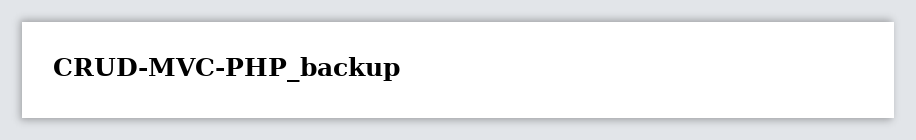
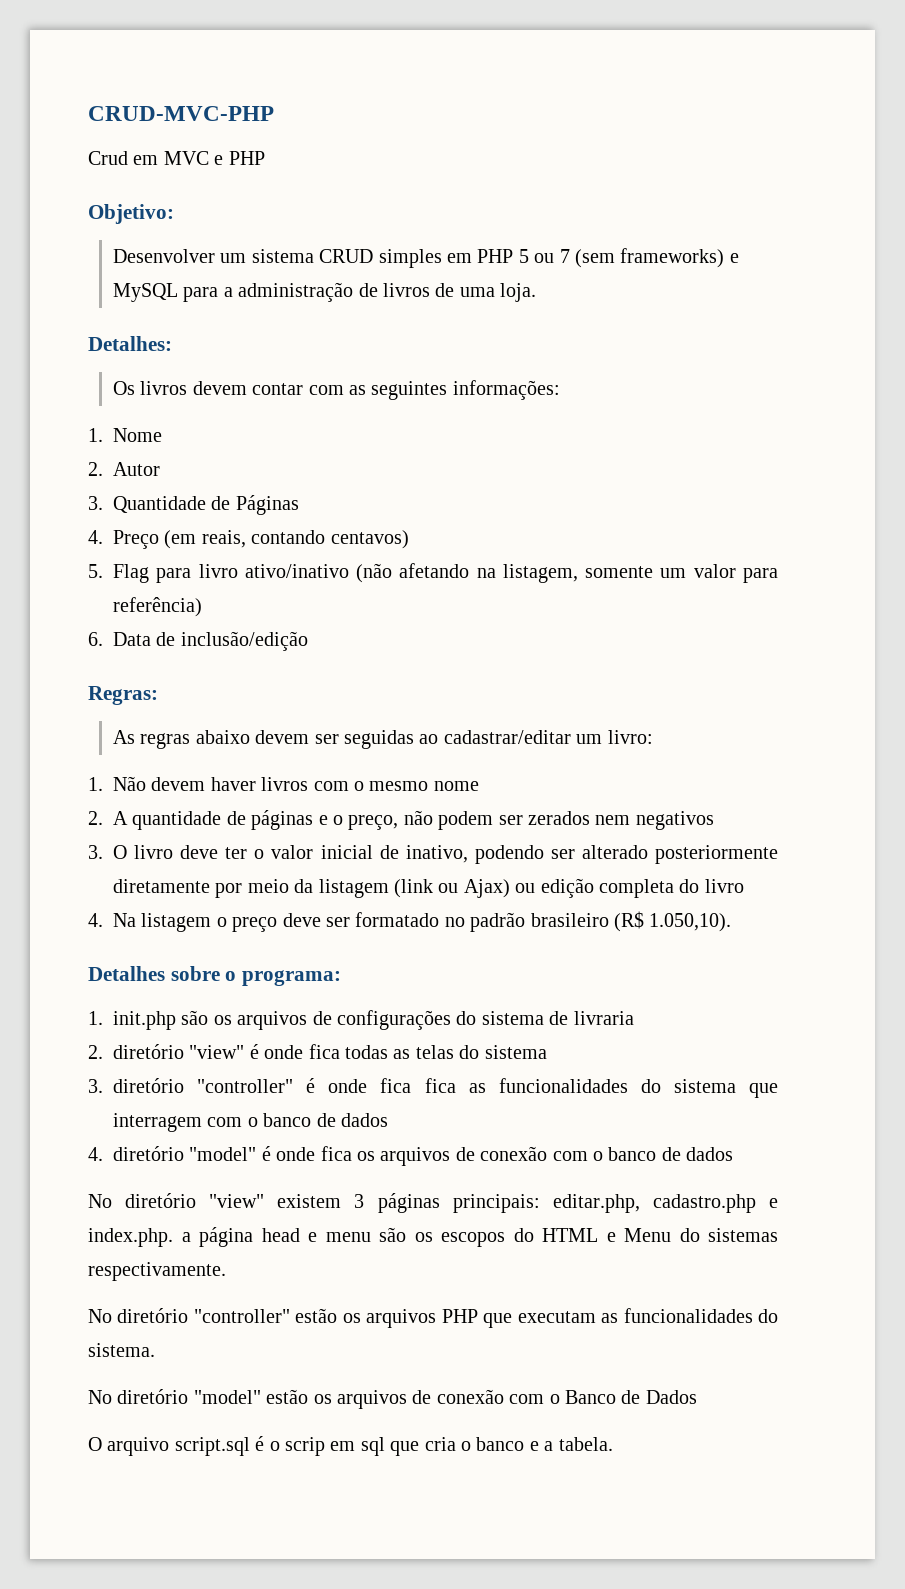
[53,57,400,82] CRUD-MVC-PHP_backup -> [88,106,274,121] [88,151,265,165] [88,204,174,224] [112,248,739,268] [112,282,537,302] [88,336,172,351] [112,380,560,400] [88,428,162,442] [88,462,160,476] [88,495,299,515] [88,530,409,549] [88,563,778,583] [113,597,202,617] [88,631,308,651] [88,686,158,705] [112,730,653,749] [88,776,479,791] [88,810,714,830] [88,845,778,864] [113,878,744,898] [88,911,732,932] [88,966,342,986] [88,1010,634,1030] [88,1044,547,1059] [88,1078,779,1098] [113,1113,388,1132] [88,1146,734,1166] [88,1193,778,1213] [88,1227,778,1247] [88,1262,226,1281] [88,1308,779,1328] [88,1343,155,1357] [88,1389,697,1409] [88,1436,613,1456] CRUD-MVC-PHP // Crud em MVC e PHP // Objetivo: // Desenvolver um sistema CRUD simples em PHP 5 ou 7 (sem frameworks) e MySQL para a administração de livros de uma loja. // Detalhes: // Os livros devem contar com as seguintes informações: // 1. Nome // 2. Autor // 3. Quantidade de Páginas // 4. Preço (em reais, contando centavos) // 5. Flag para livro ativo/inativo (não afetando na listagem, somente um valor para referência) // 6. Data de inclusão/edição // Regras: // As regras abaixo devem ser seguidas ao cadastrar/editar um livro: // 1. Não devem haver livros com o mesmo nome // 2. A quantidade de páginas e o preço, não podem ser zerados nem negativos // 3. O livro deve ter o valor inicial de inativo, podendo ser alterado posteriormente diretamente por meio da listagem (link ou Ajax) ou edição completa do livro // 4. Na listagem o preço deve ser formatado no padrão brasileiro (R$ 1.050,10). // Detalhes sobre o programa: // 1. init.php são os arquivos de configurações do sistema de livraria // 2. diretório "view" é onde fica todas as telas do sistema // 3. diretório "controller" é onde fica fica as funcionalidades do sistema que interragem com o banco de dados // 4. diretório "model" é onde fica os arquivos de conexão com o banco de dados // No diretório "view" existem 3 páginas principais: editar.php, cadastro.php e index.php. a página head e menu são os escopos do HTML e Menu do sistemas respectivamente. // No diretório "controller" estão os arquivos PHP que executam as funcionalidades do sistema. // No diretório "model" estão os arquivos de conexão com o Banco de Dados // O arquivo script.sql é o scrip em sql que cria o banco e a tabela.

